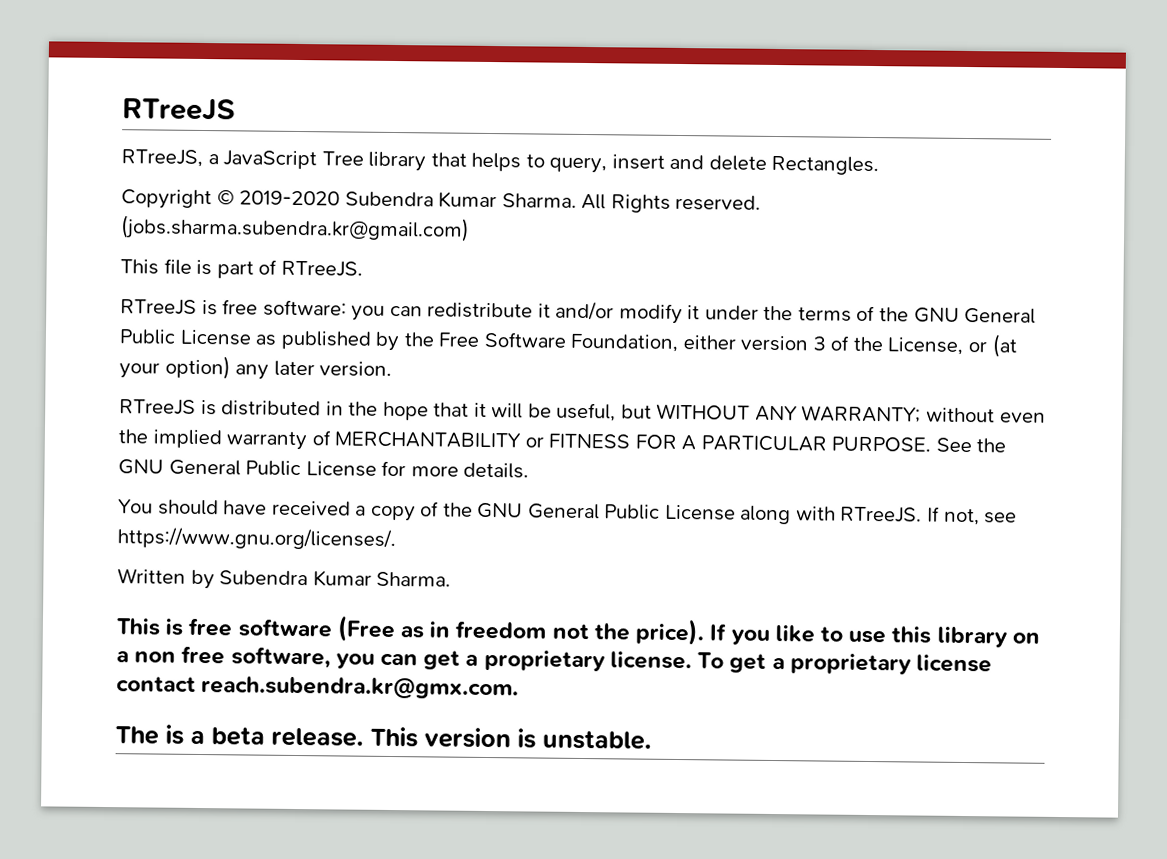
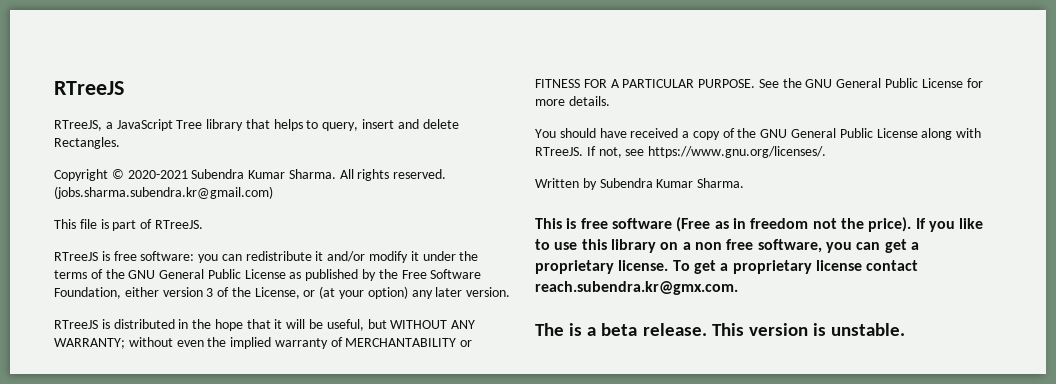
[239,190,341,206] 2019-2020 -> [127,170,188,179] 2020-2021
[610,194,671,213] Rights -> [357,169,390,181] rights

